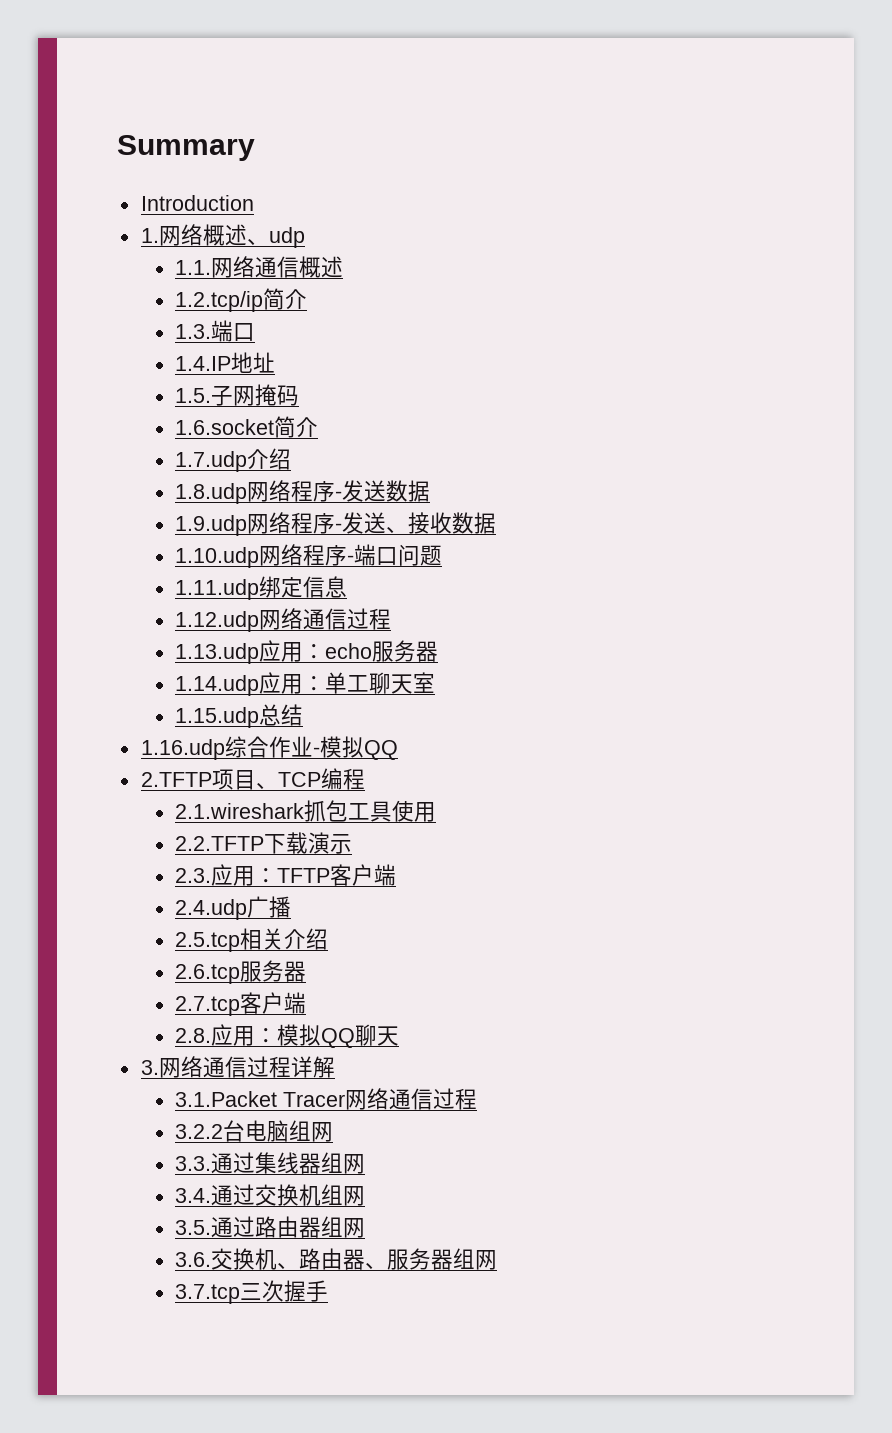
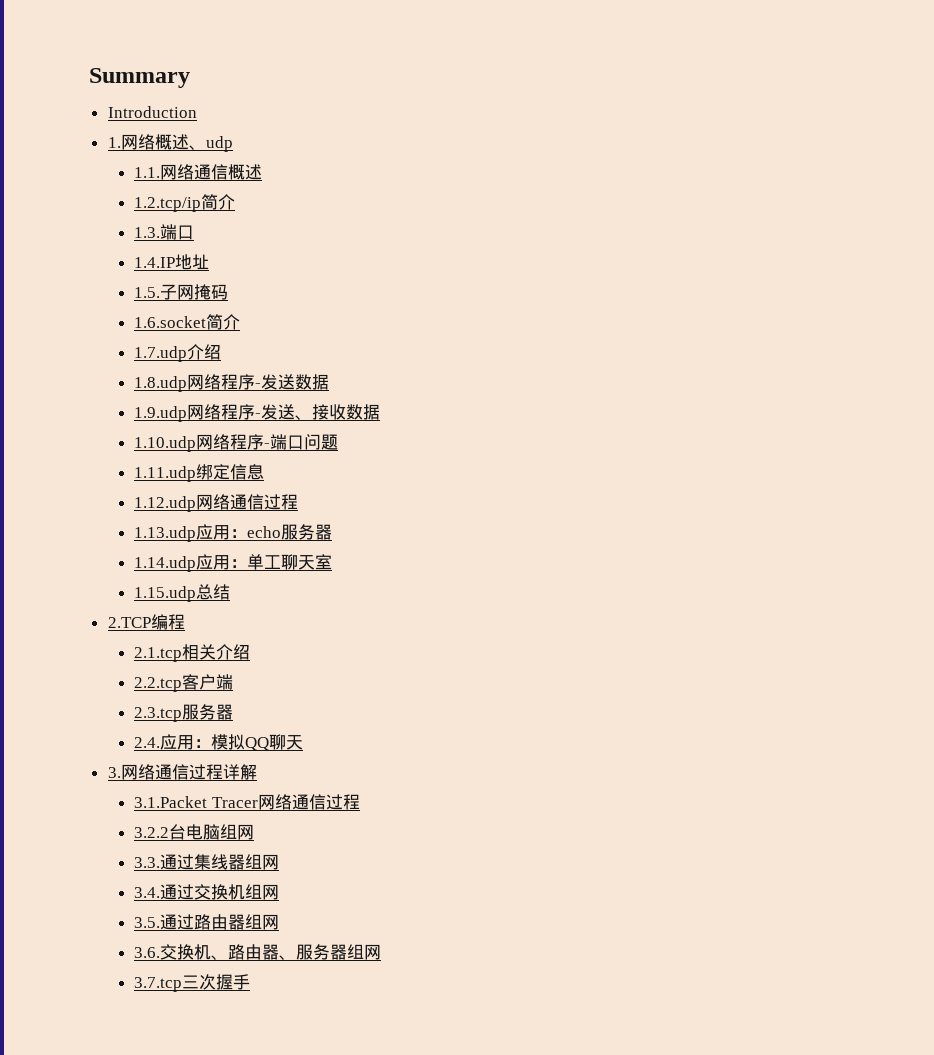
[140,736,398,760] [140,768,365,790] [175,800,437,822] [175,832,353,854] [175,864,397,886] [175,896,292,920] [175,928,329,952] [175,960,307,984] [175,992,307,1016] [175,1028,212,1043] 1.16.udp综合作业-模拟QQ // 2.TFTP项目、TCP编程 // 2.1.wireshark抓包工具使用 // 2.2.TFTP下载演示 // 2.3.应用：TFTP客户端 // 2.4.udp广播 // 2.5.tcp相关介绍 // 2.6.tcp服务器 // 2.7.tcp客户端 // 2.8. -> [107,614,185,630] [134,644,251,662] [134,674,234,692] [134,704,234,722] [134,737,161,748] 2.TCP编程 // 2.1.tcp相关介绍 // 2.2.tcp客户端 // 2.3.tcp服务器 // 2.4.

